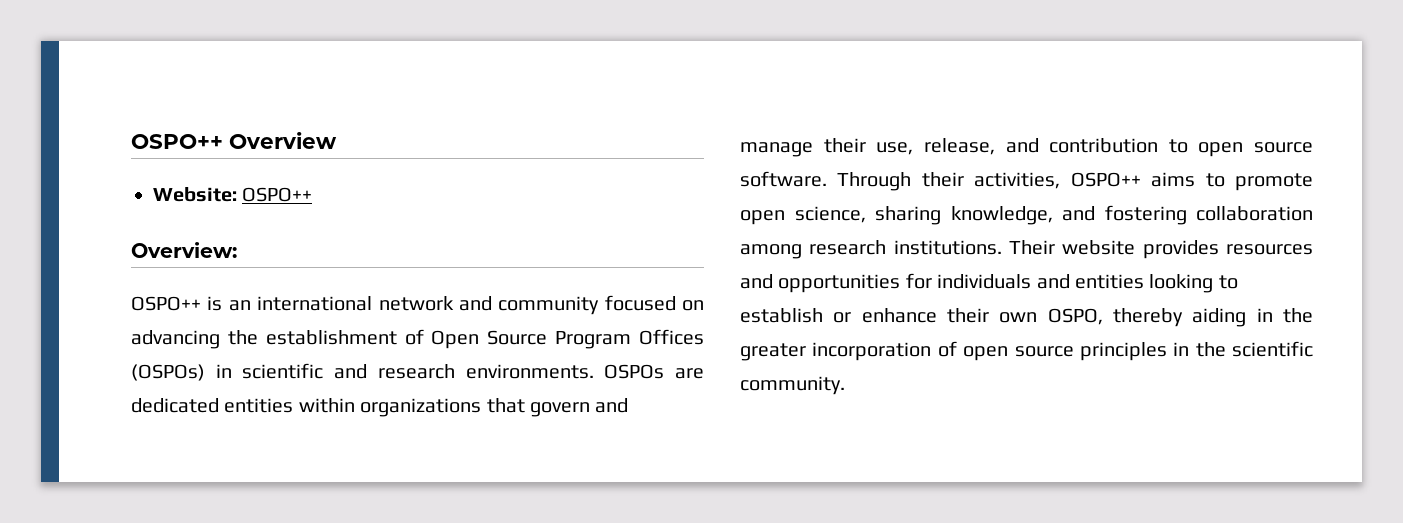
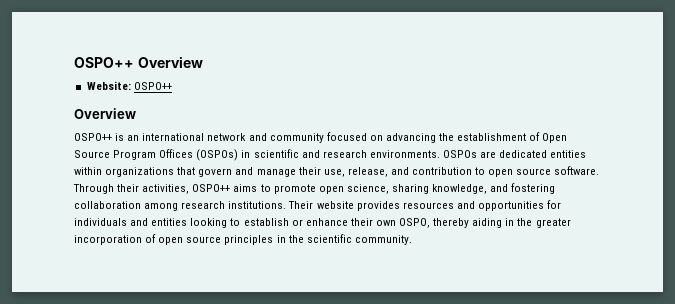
[131,242,237,258] Overview: -> [74,108,136,119] Overview

